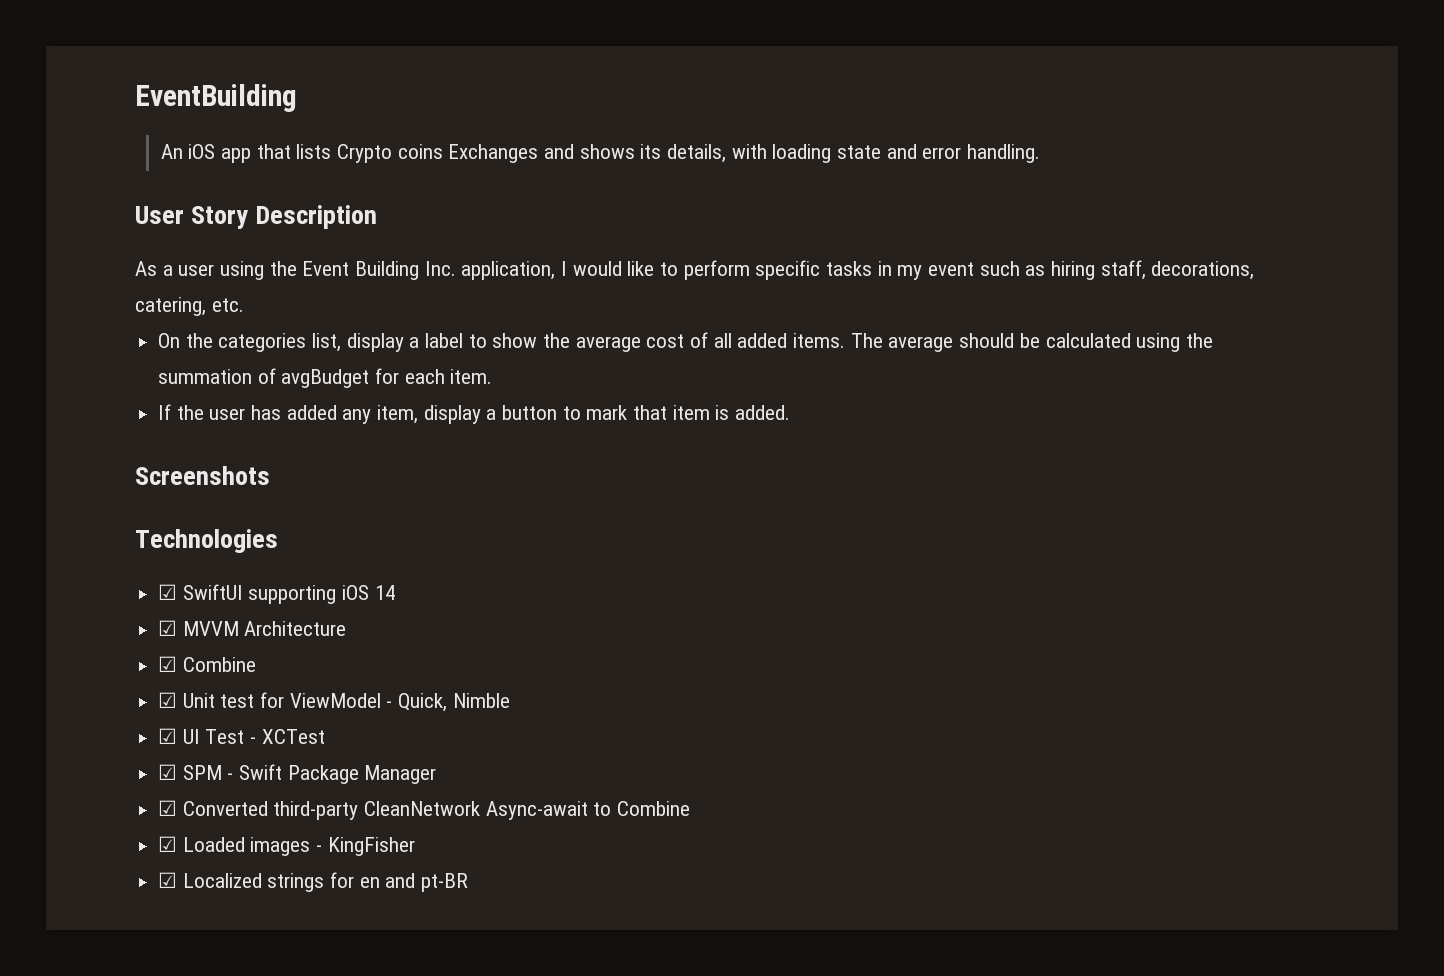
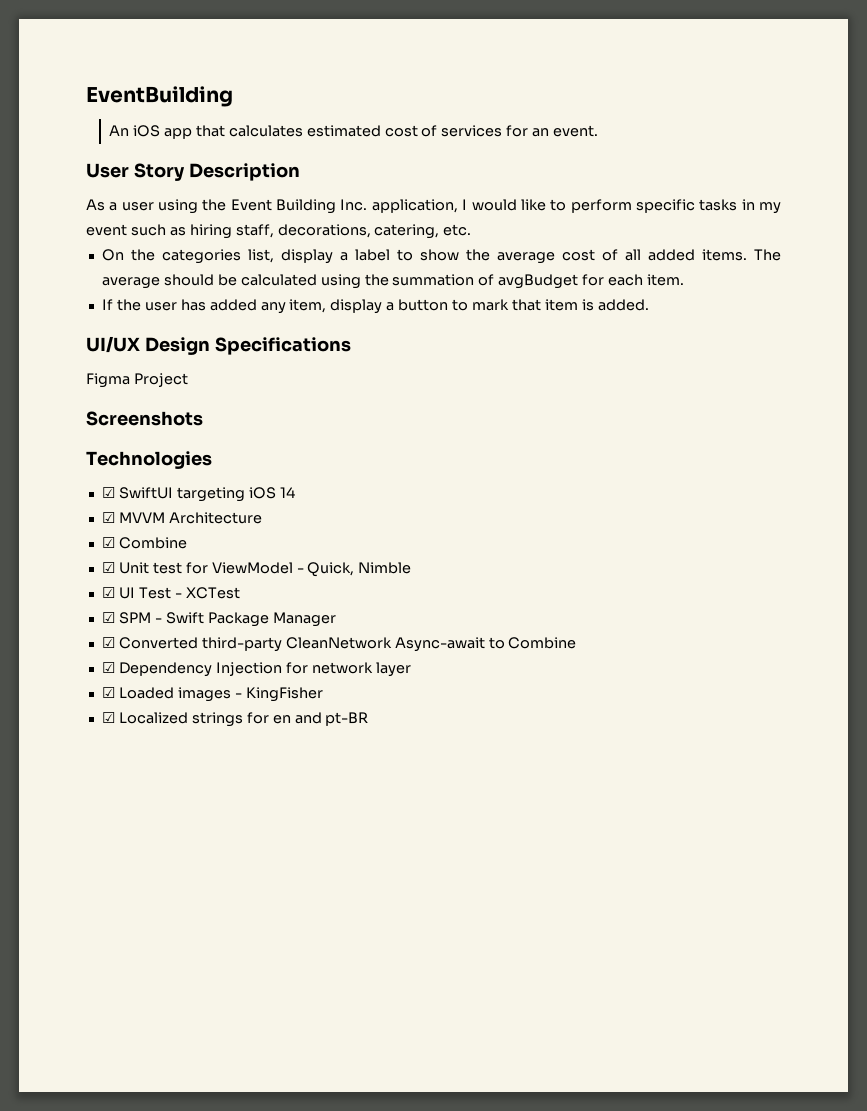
[296,144,1040,163] lists Crypto coins Exchanges and shows its details, with loading state and error handling. -> [228,125,599,137] calculates estimated cost of services for an event.
(791, 412) none -> [86,336,351,355] [86,373,188,388] // UI/UX Design Specifications // Figma Project
[248,585,337,604] supporting -> [176,487,245,502] targeting
(691, 808) none -> [101,662,411,677] // ☑ Dependency Injection for network layer

